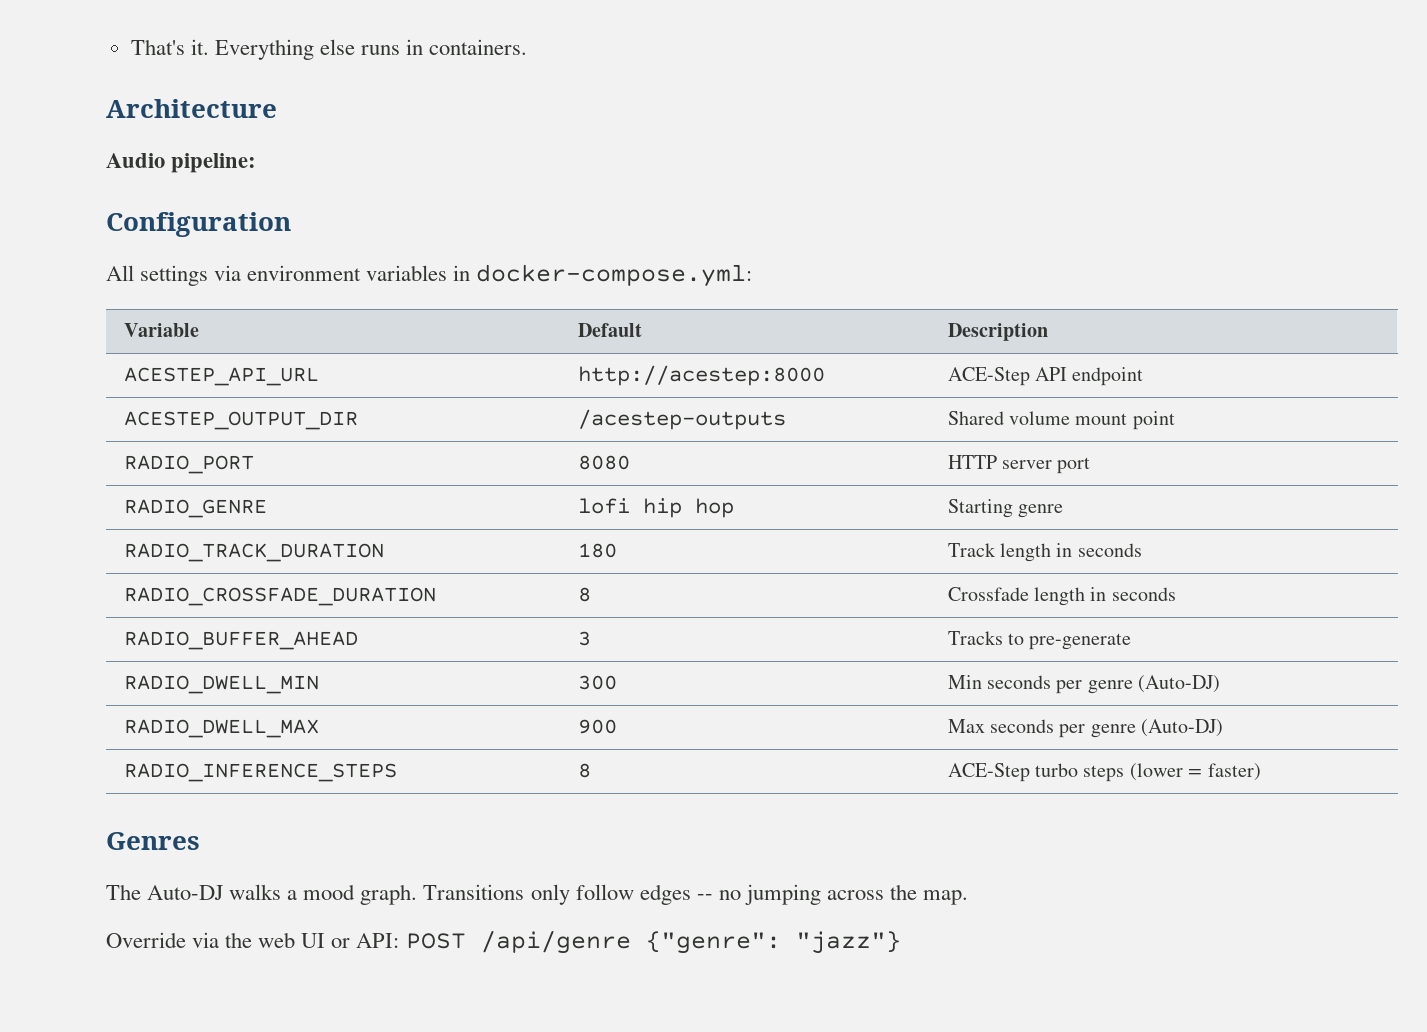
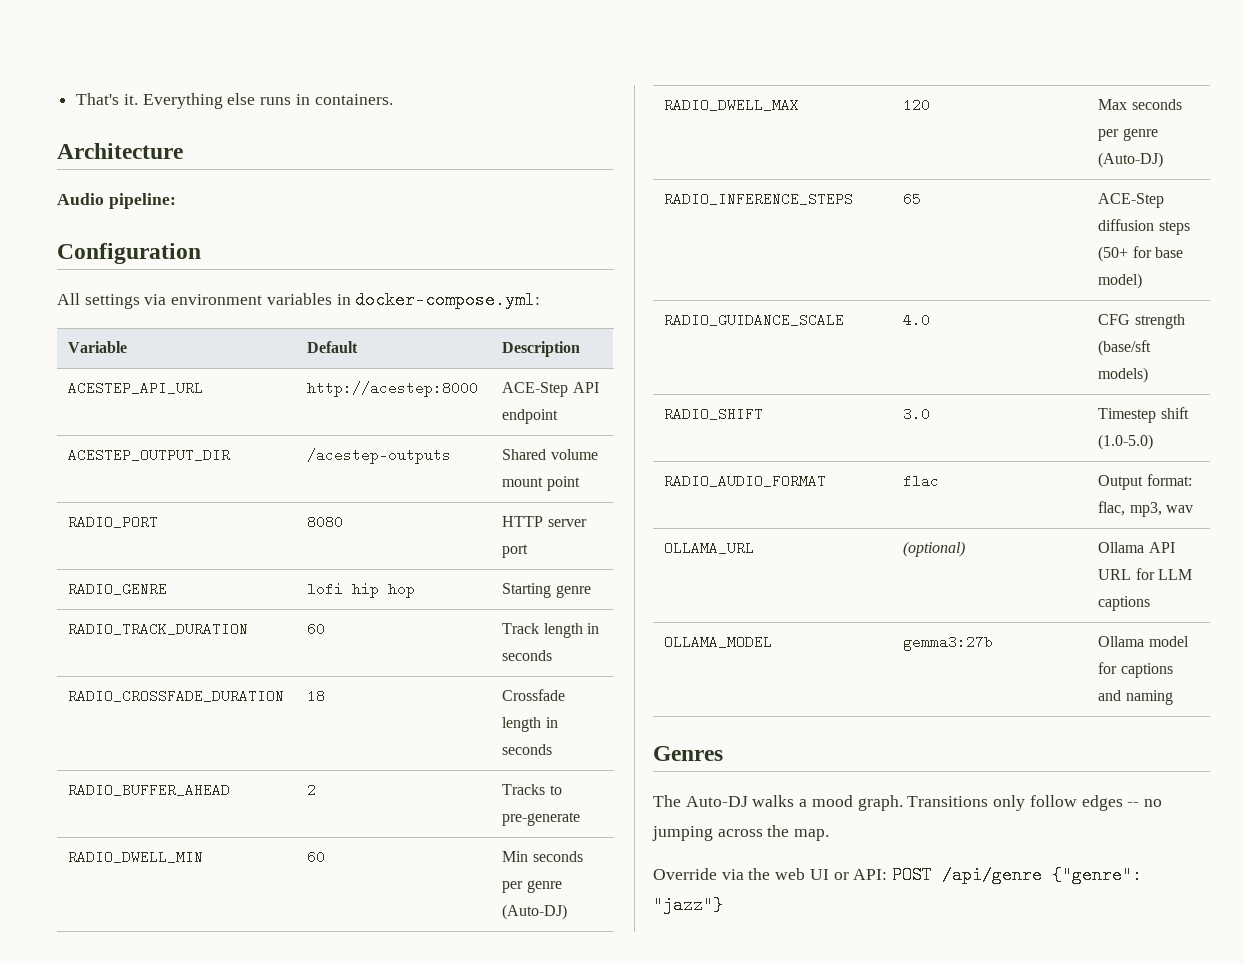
[577,543,617,558] 180 -> [307,622,326,636] 60
[577,587,591,602] 8 -> [307,689,326,703] 18
[577,631,591,646] 3 -> [307,783,317,797] 2
[577,675,617,690] 300 -> [307,850,326,864] 60
[577,719,617,734] 900 -> [903,98,931,112] 120
[577,763,591,778] [947,763,1261,782] 8 | ACE-Step turbo steps (lower = faster) -> [903,192,922,206] [1098,193,1165,208] [1098,219,1190,235] [1098,246,1184,262] [1098,273,1143,289] [664,313,845,327] [903,313,931,327] [1098,314,1185,329] [1098,340,1152,356] [1098,367,1149,383] [664,407,764,421] [903,407,931,421] [1098,407,1189,423] [1098,434,1154,450] [664,474,827,488] [903,474,940,488] [1098,474,1192,490] [1098,501,1194,517] [664,541,755,555] [903,541,966,557] [1098,542,1175,553] [1098,568,1193,580] [1098,596,1151,611] [664,635,773,649] [903,635,994,651] [1098,636,1189,647] [1098,662,1173,678] [1098,690,1173,705] 65 | ACE-Step diffusion steps (50+ for base model) // RADIO_GUIDANCE_SCALE | 4.0 | CFG strength (base/sft models) // RADIO_SHIFT | 3.0 | Timestep shift (1.0-5.0) // RADIO_AUDIO_FORMAT | flac | Output format: flac, mp3, wav // OLLAMA_URL | (optional) | Ollama API URL for LLM captions // OLLAMA_MODEL | gemma3:27b | Ollama model for captions and naming

